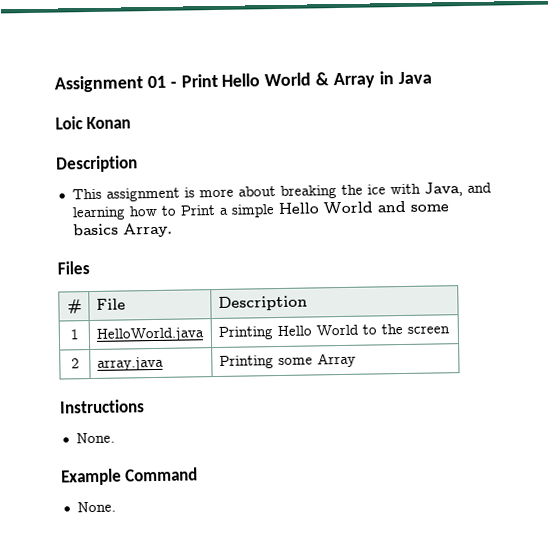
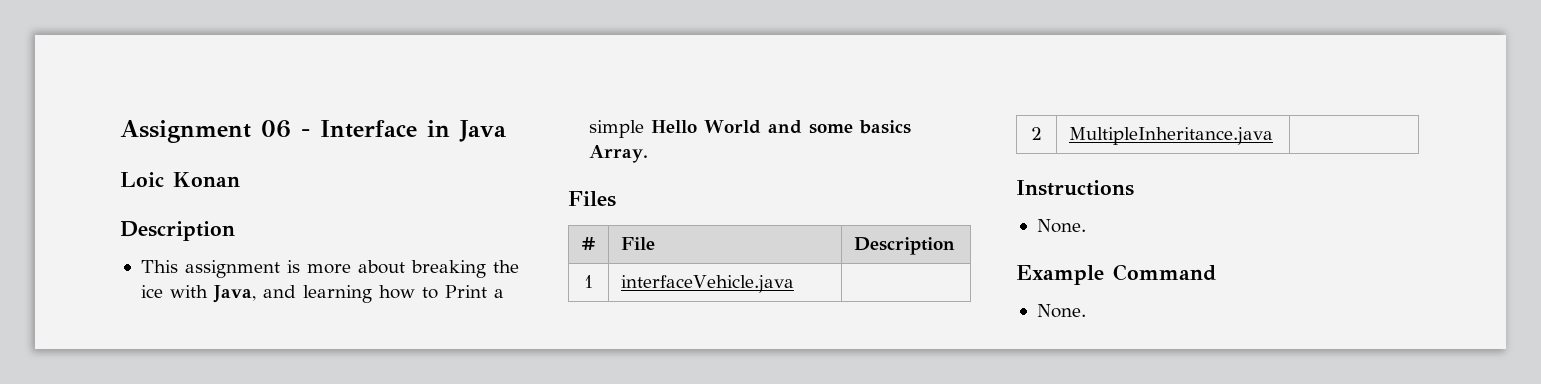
[146,72,376,89] 01 - Print Hello World & Array -> [261,120,417,138] 06 - Interface
[95,327,204,342] [217,324,450,340] [70,358,80,369] [96,356,164,371] [218,352,356,369] HelloWorld.java | Printing Hello World to the screen // 2 | array.java | Printing some Array -> [621,275,795,293] [1031,127,1042,140] [1069,127,1274,145] interfaceVehicle.java | // 2 | MultipleInheritance.java |

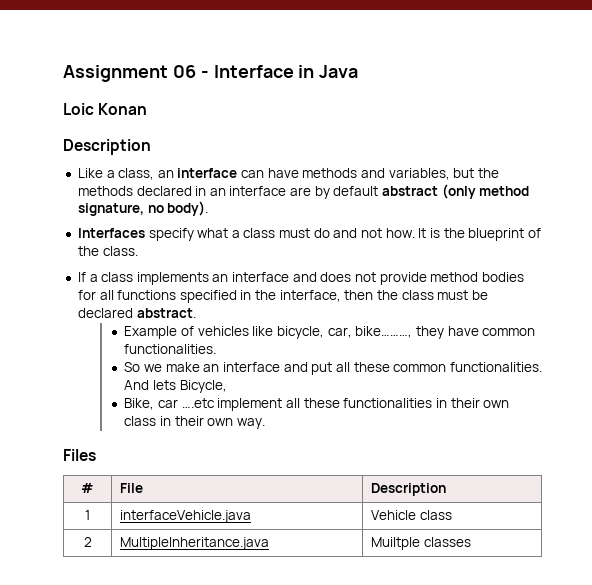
[140,260,519,278] [140,285,504,303] [588,120,911,138] [588,145,648,163] This assignment is more about breaking the ice with Java, and learning how to Print a simple Hello World and some basics Array. -> [77,168,499,180] [77,184,530,199] [77,201,209,216] [77,228,541,241] [77,246,138,256] [77,272,524,285] [77,290,488,303] [77,308,196,318] [124,326,536,339] [124,344,217,354] [124,362,542,375] [124,380,227,393] [124,398,510,411] [124,416,266,429] Like a class, an interface can have methods and variables, but the methods declared in an interface are by default abstract (only method signature, no body). // Interfaces specify what a class must do and not how. It is the blueprint of the class. // If a class implements an interface and does not provide method bodies for all functions specified in the interface, then the class must be declared abstract. // Example of vehicles like bicycle, car, bike………, they have common functionalities. // So we make an interface and put all these common functionalities. And lets Bicycle, // Bike, car ….etc implement all these functionalities in their own class in their own way.
(795, 284) none -> [371,510,453,520] Vehicle class
[1016,180,1134,196] [1036,219,1086,233] [1016,264,1216,285] [1036,304,1086,318] // Instructions // None. // Example Command // None. -> [371,537,472,550] Muiltple classes

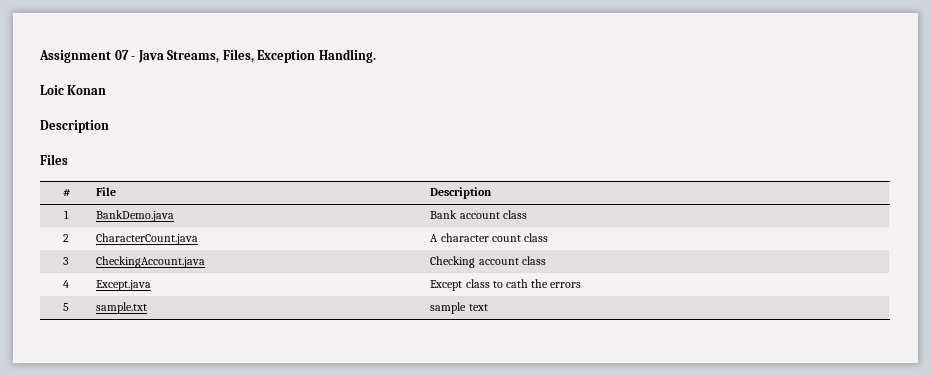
[172,65,359,78] [63,103,148,115] [63,139,151,155] [77,168,499,180] [77,184,530,199] [77,201,209,216] [77,228,541,241] [77,246,138,256] [77,272,524,285] [77,290,488,303] [77,308,196,318] [124,326,536,339] [124,344,217,354] [124,362,542,375] [124,380,227,393] [124,398,510,411] [124,416,266,429] 06 - Interface in Java // Loic Konan // Description // Like a class, an interface can have methods and variables, but the methods declared in an interface are by default abstract (only method signature, no body). // Interfaces specify what a class must do and not how. It is the blueprint of the class. // If a class implements an interface and does not provide method bodies for all functions specified in the interface, then the class must be declared abstract. // Example of vehicles like bicycle, car, bike………, they have common functionalities. // So we make an interface and put all these common functionalities. And lets Bicycle, // Bike, car ….etc implement all these functionalities in their own class in their own way. -> [114,49,376,63] [40,85,107,95] [40,120,109,133] 07 - Java Streams, Files, Exception Handling. // Loic Konan // Description
[120,510,252,523] [371,510,417,520] interfaceVehicle.java | Vehicle -> [96,210,175,222] [430,210,500,219] BankDemo.java | Bank account
[120,537,270,550] [371,537,472,550] MultipleInheritance.java | Muiltple classes -> [96,233,199,245] [430,233,549,242] [63,257,69,265] [96,256,206,268] [430,256,546,268] [63,280,69,288] [96,280,152,291] [430,279,582,291] [63,303,69,311] [96,302,148,314] [430,302,488,314] CharacterCount.java | A character count class // 3 | CheckingAccount.java | Checking account class // 4 | Except.java | Except class to cath the errors // 5 | sample.txt | sample text

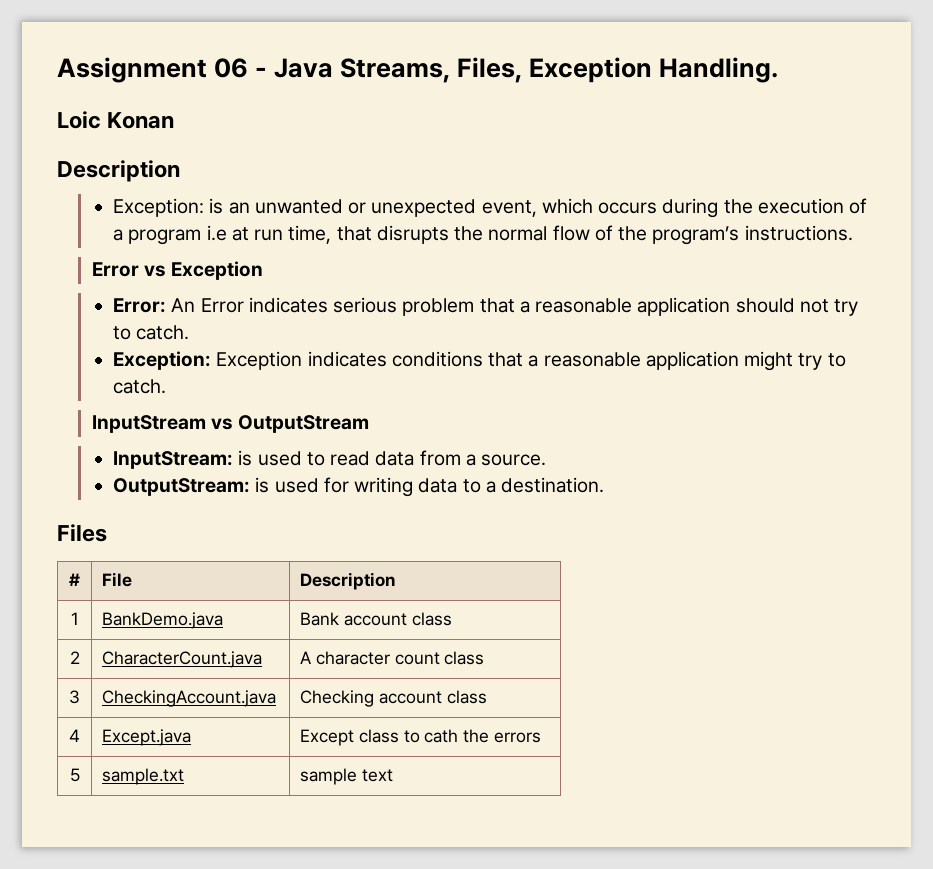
[114,50,129,60] 07 -> [214,58,249,78] 06
(109, 126) none -> [113,198,868,218] [113,225,853,245] [91,261,264,280] [113,297,859,316] [113,325,190,340] [113,351,846,371] [113,379,167,394] [91,415,370,433] [113,450,547,469] [113,477,605,497] // Exception: is an unwanted or unexpected event, which occurs during the execution of a program i.e at run time, that disrupts the normal flow of the program’s instructions. // Error vs Exception // Error: An Error indicates serious problem that a reasonable application should not try to catch. // Exception: Exception indicates conditions that a reasonable application might try to catch. // InputStream vs OutputStream // InputStream: is used to read data from a source. // OutputStream: is used for writing data to a destination.

